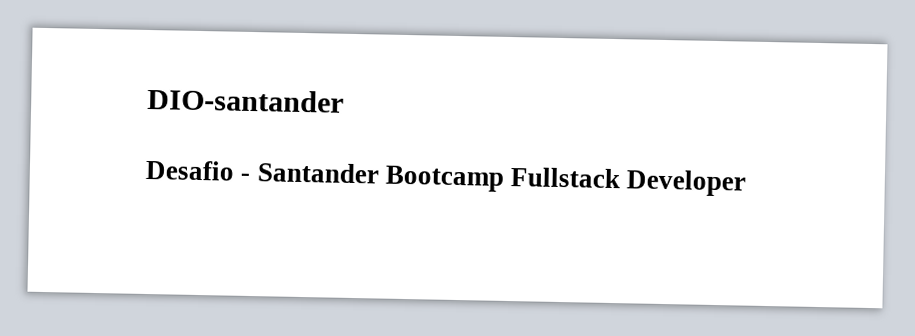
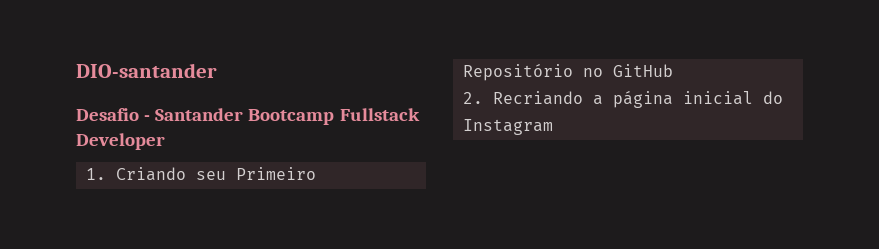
(747, 183) none -> [85,167,316,181] [462,63,673,81] [462,90,783,108] [462,119,553,135] // 1. Criando seu Primeiro Repositório no GitHub // 2. Recriando a página inicial do Instagram

